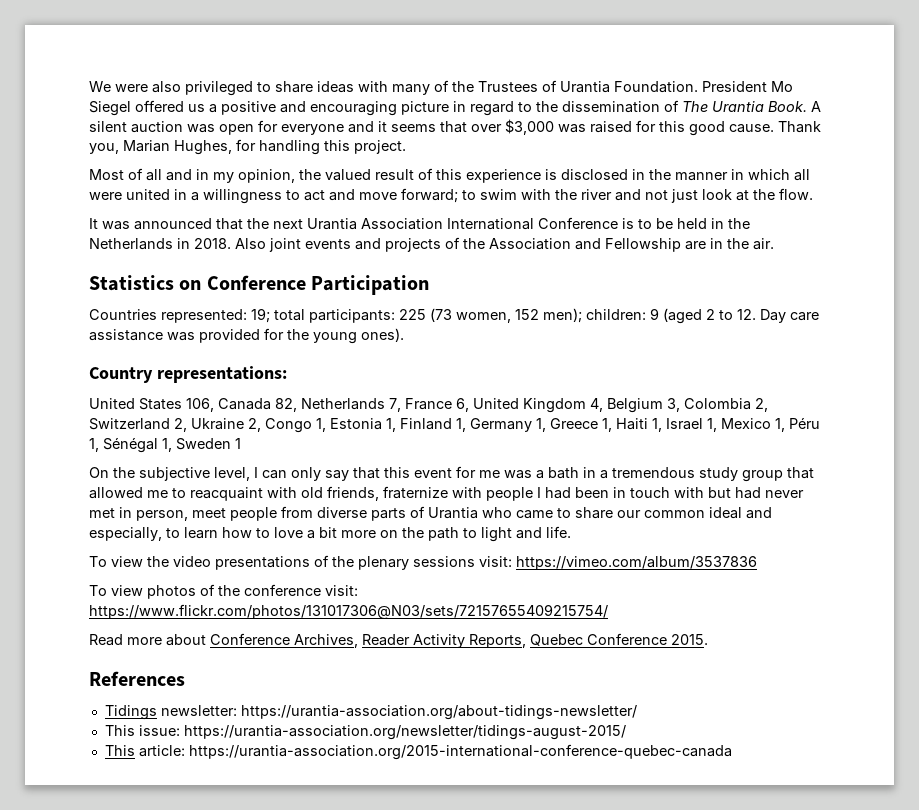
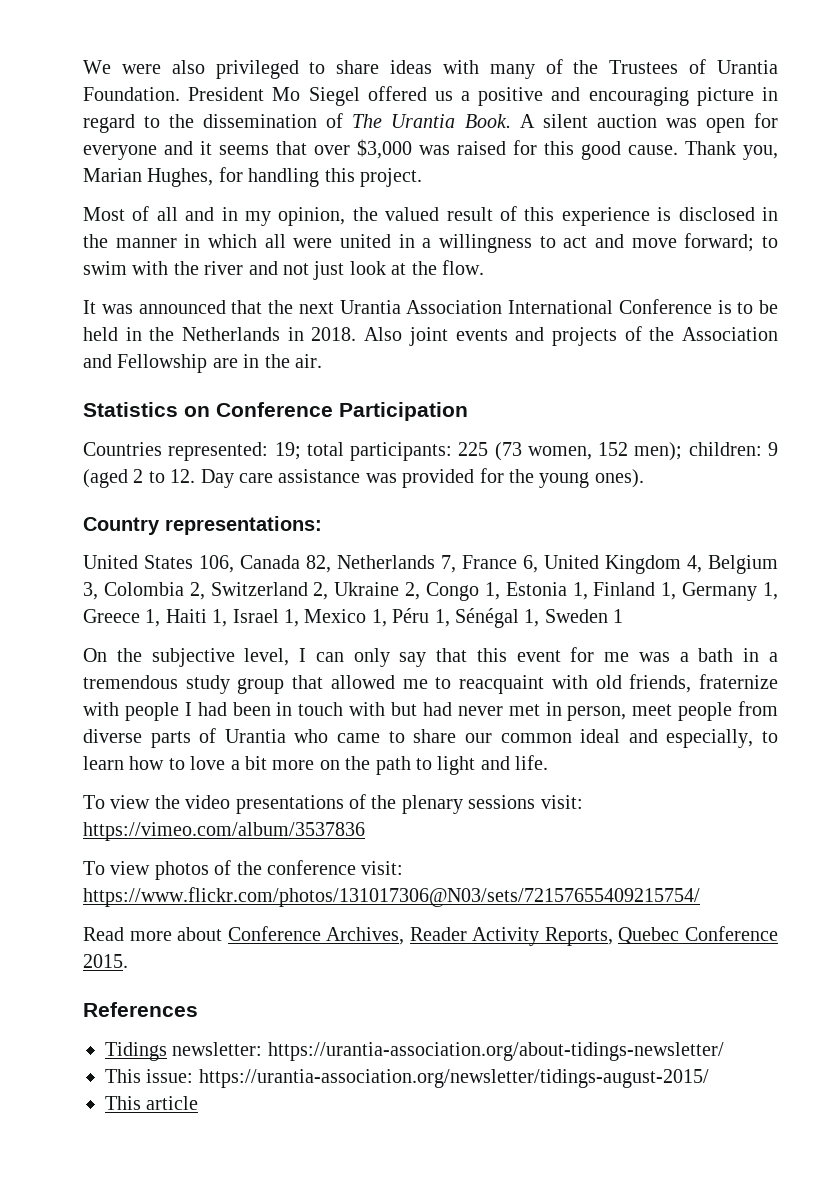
[138,744,732,760] article: https://urantia-association.org/2015-international-conference-quebec-canada -> [146,1096,199,1110] article

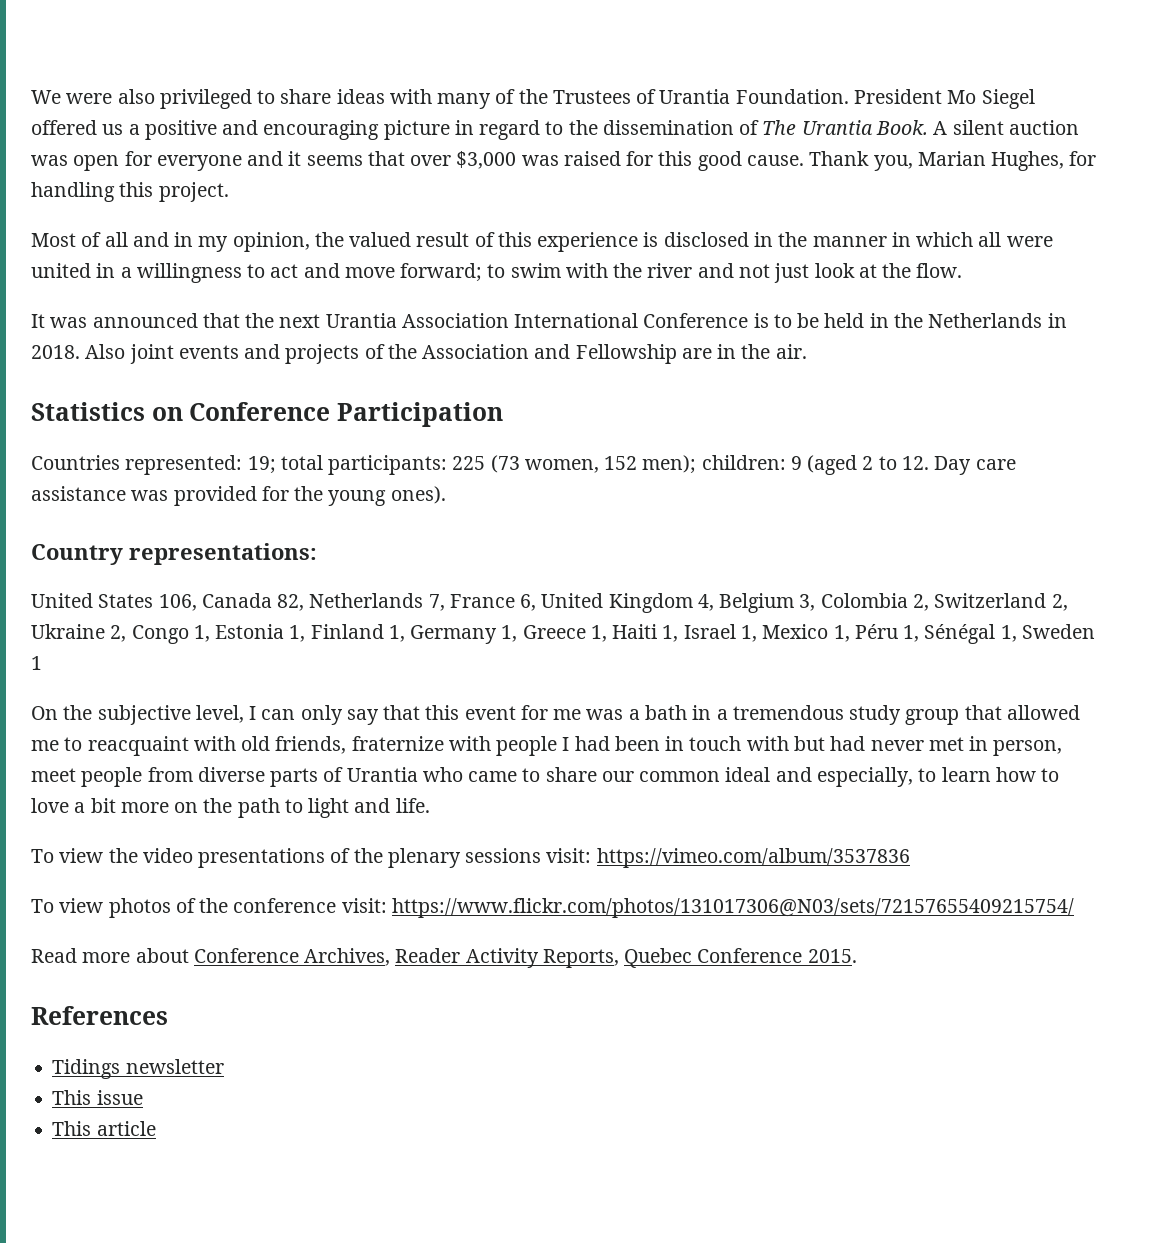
[172,1042,724,1061] [105,1069,709,1088] newsletter: https://urantia-association.org/about-tidings-newsletter/ // This issue: https://urantia-association.org/newsletter/tidings-august-2015/ -> [125,1059,224,1074] [52,1090,143,1105] newsletter // This issue

